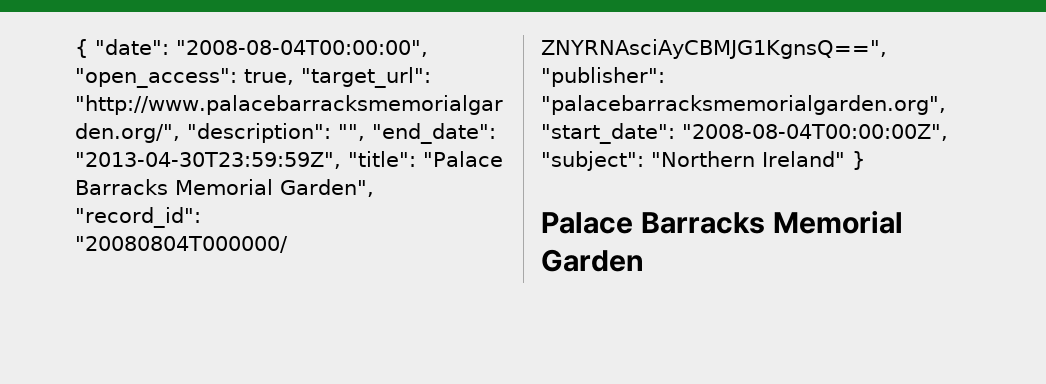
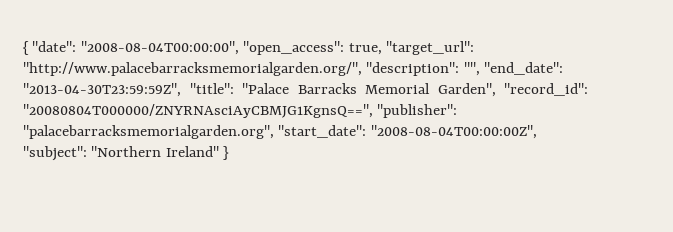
[541,210,903,234] [541,249,644,272] // Palace Barracks Memorial Garden -> (230, 153) none

